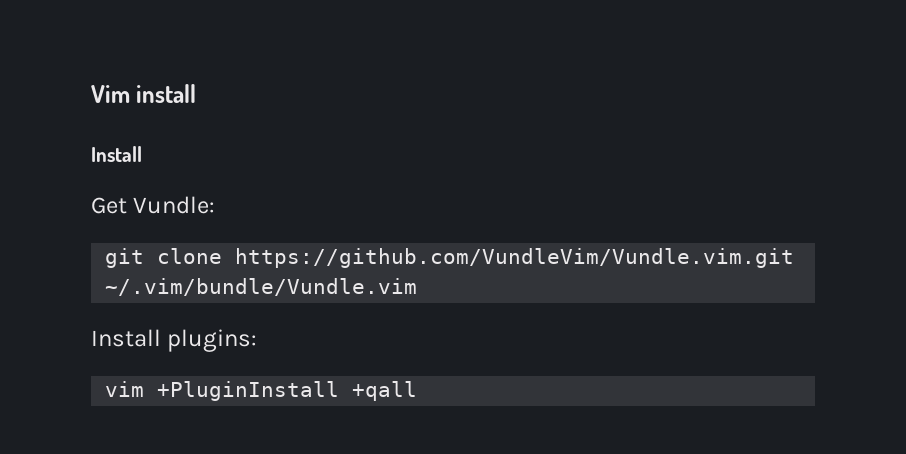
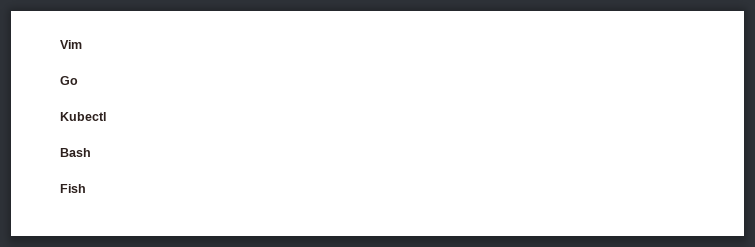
[136,84,197,103] [91,146,142,162] [91,196,216,214] [105,248,795,268] [105,278,418,296] [91,329,258,352] [105,381,418,401] install // Install // Get Vundle: // git clone https://github.com/VundleVim/Vundle.vim.git ~/.vim/bundle/Vundle.vim // Install plugins: // vim +PluginInstall +qall -> [60,76,78,85] [60,112,106,121] [60,148,91,157] [60,184,86,193] // Go // Kubectl // Bash // Fish

